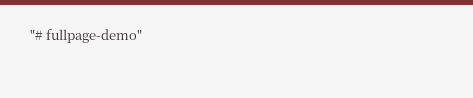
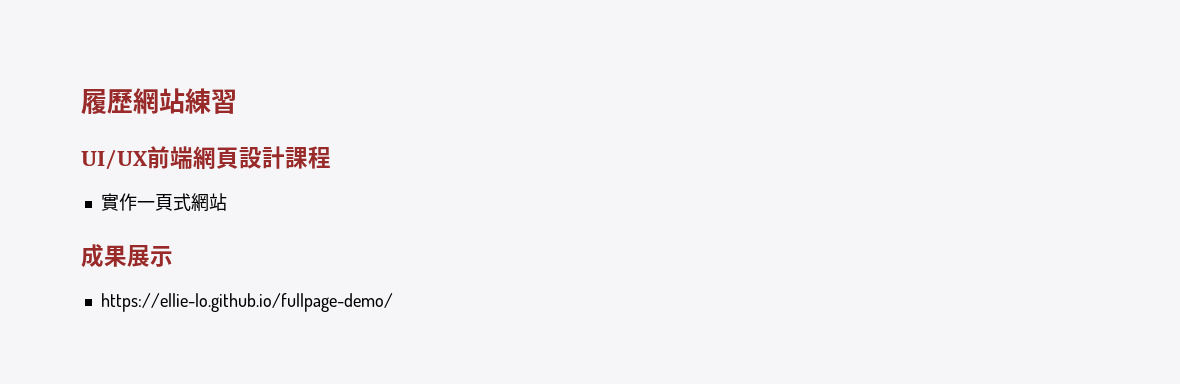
[30,29,142,43] "# fullpage-demo" -> [81,88,237,115] [81,146,331,170] [100,193,227,212] [81,244,173,268] [100,293,393,312] 履歷網站練習 // UI/UX前端網頁設計課程 // 實作一頁式網站 // 成果展示 // https://ellie-lo.github.io/fullpage-demo/

